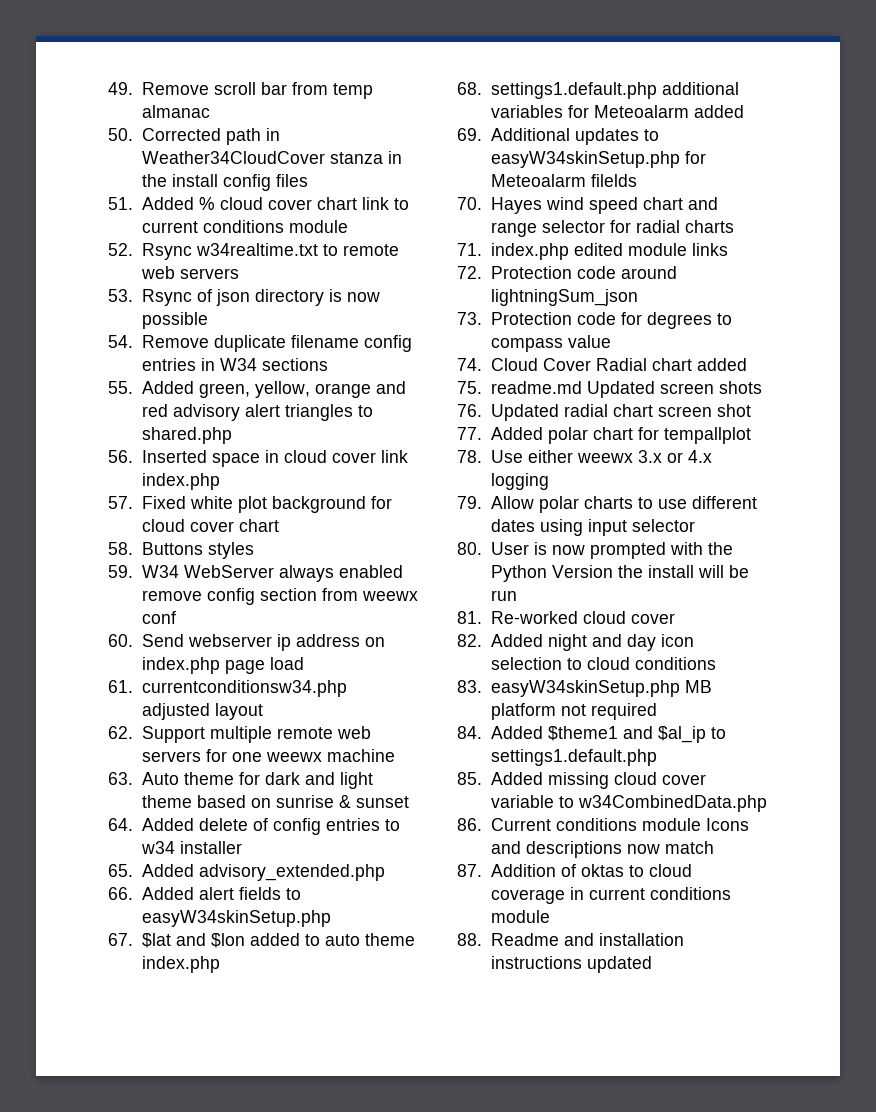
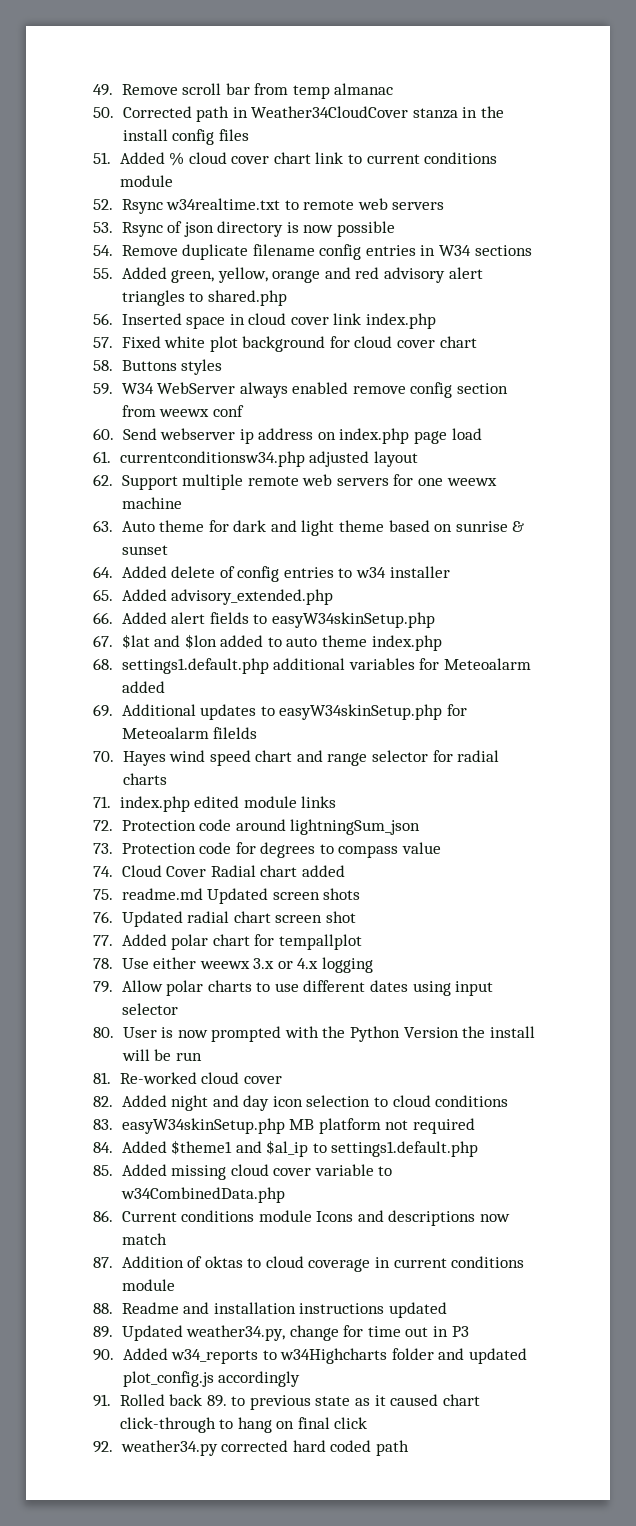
(652, 964) none -> [93,1325,469,1341] [93,1348,528,1364] [122,1371,301,1387] [93,1394,480,1410] [119,1417,368,1433] [93,1440,409,1456] // 89. Updated weather34.py, change for time out in P3 // 90. Added w34_reports to w34Highcharts folder and updated plot_config.js accordingly // 91. Rolled back 89. to previous state as it caused chart click-through to hang on final click // 92. weather34.py corrected hard coded path

